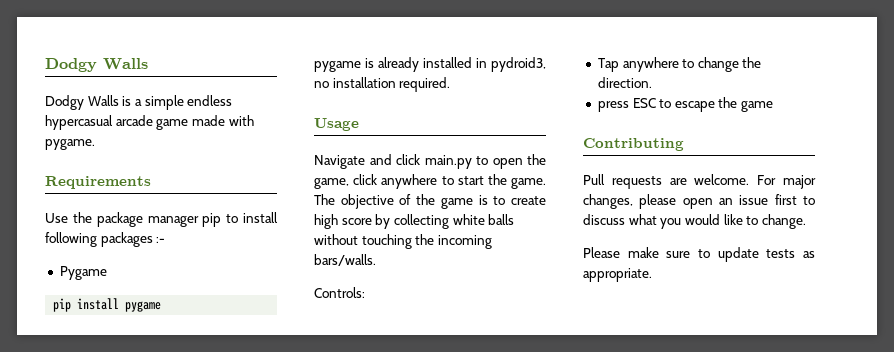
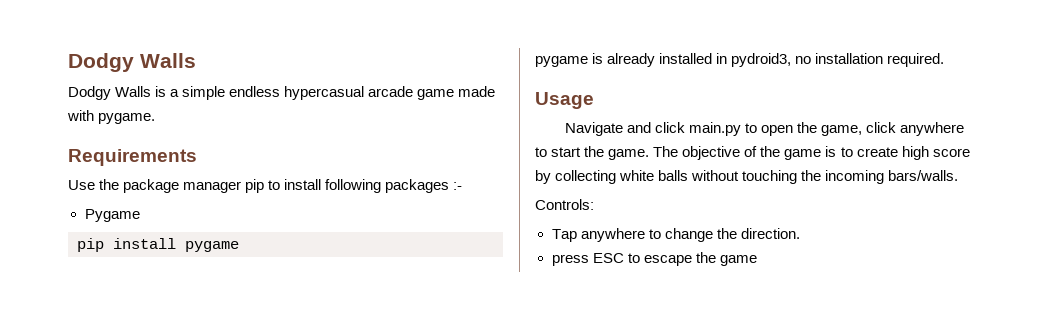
[583,138,684,151] [583,174,816,189] [583,194,815,209] [583,214,806,229] [583,247,815,262] [583,268,652,282] // Contributing // Pull requests are welcome. For major changes, please open an issue first to discuss what you would like to change. // Please make sure to update tests as appropriate. -> (757, 260) none

